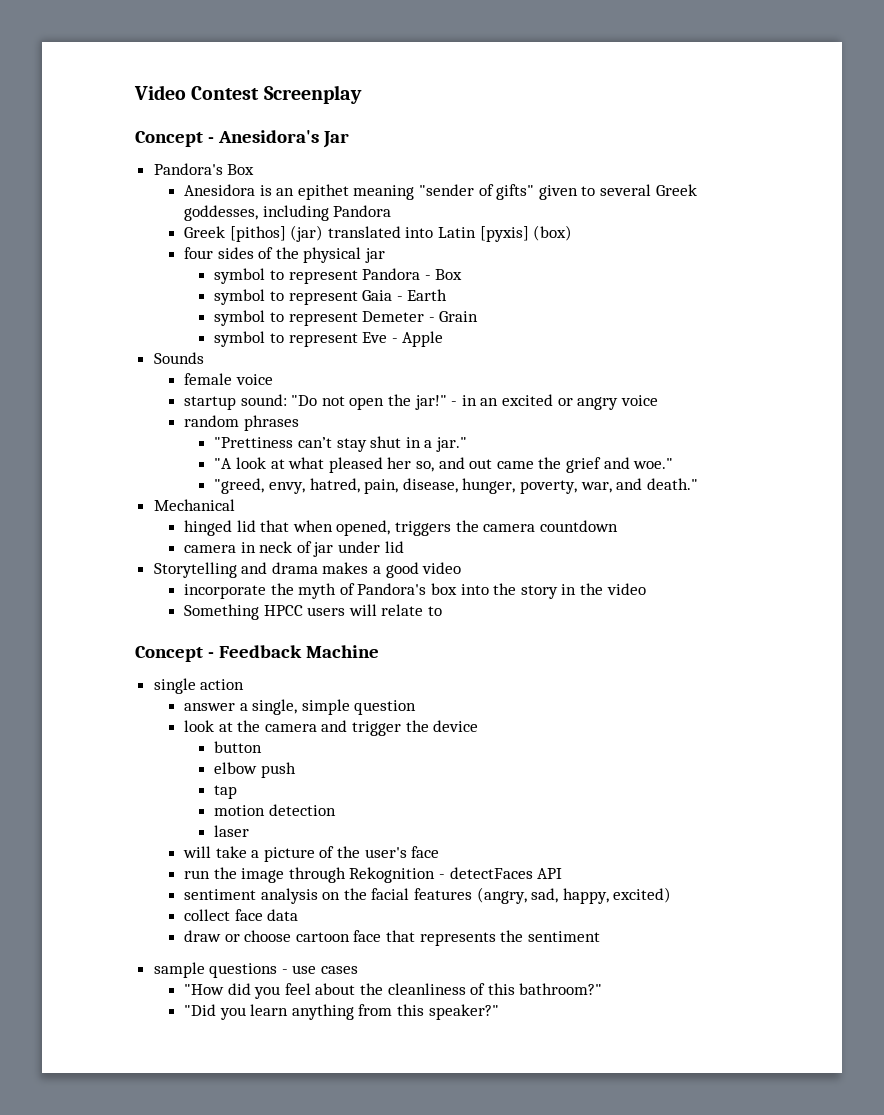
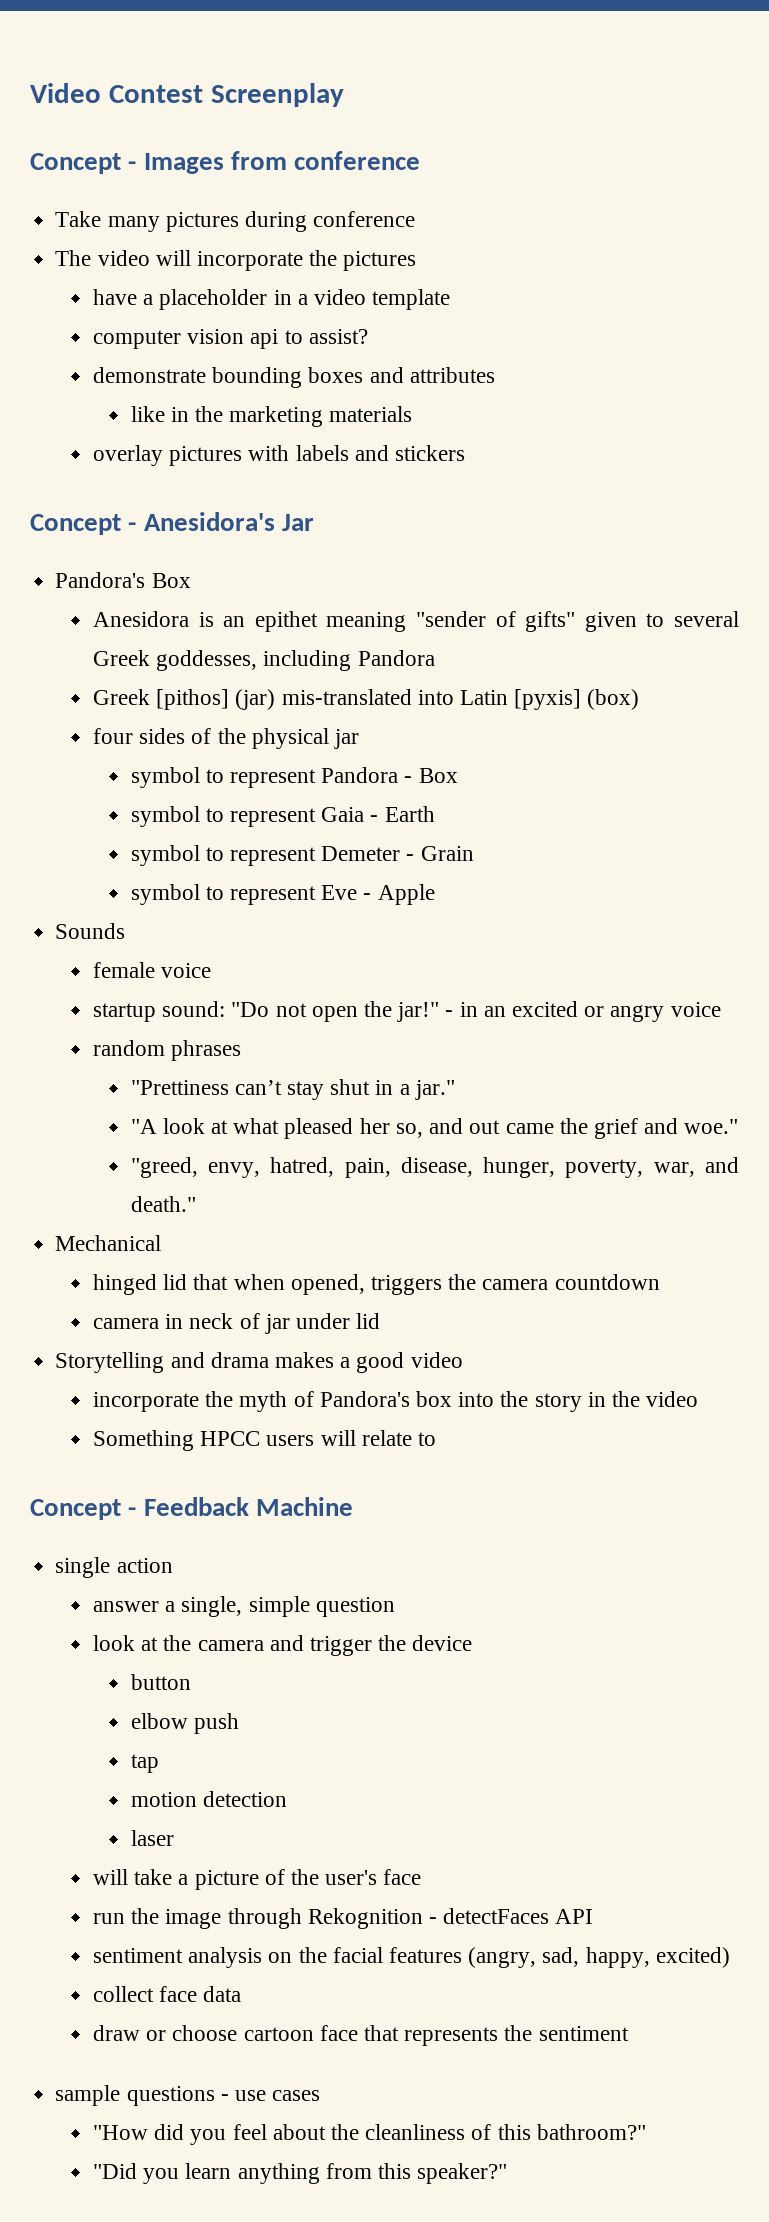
(362, 94) none -> [30,151,421,174] [55,211,416,232] [55,250,417,271] [92,289,451,310] [92,329,368,349] [92,367,495,388] [130,406,413,427] [92,445,466,466] // Concept - Images from conference // Take many pictures during conference // The video will incorporate the pictures // have a placeholder in a video template // computer vision api to assist? // demonstrate bounding boxes and attributes // like in the marketing materials // overlay pictures with labels and stickers
[327,226,401,238] translated -> [281,689,412,705] mis-translated

